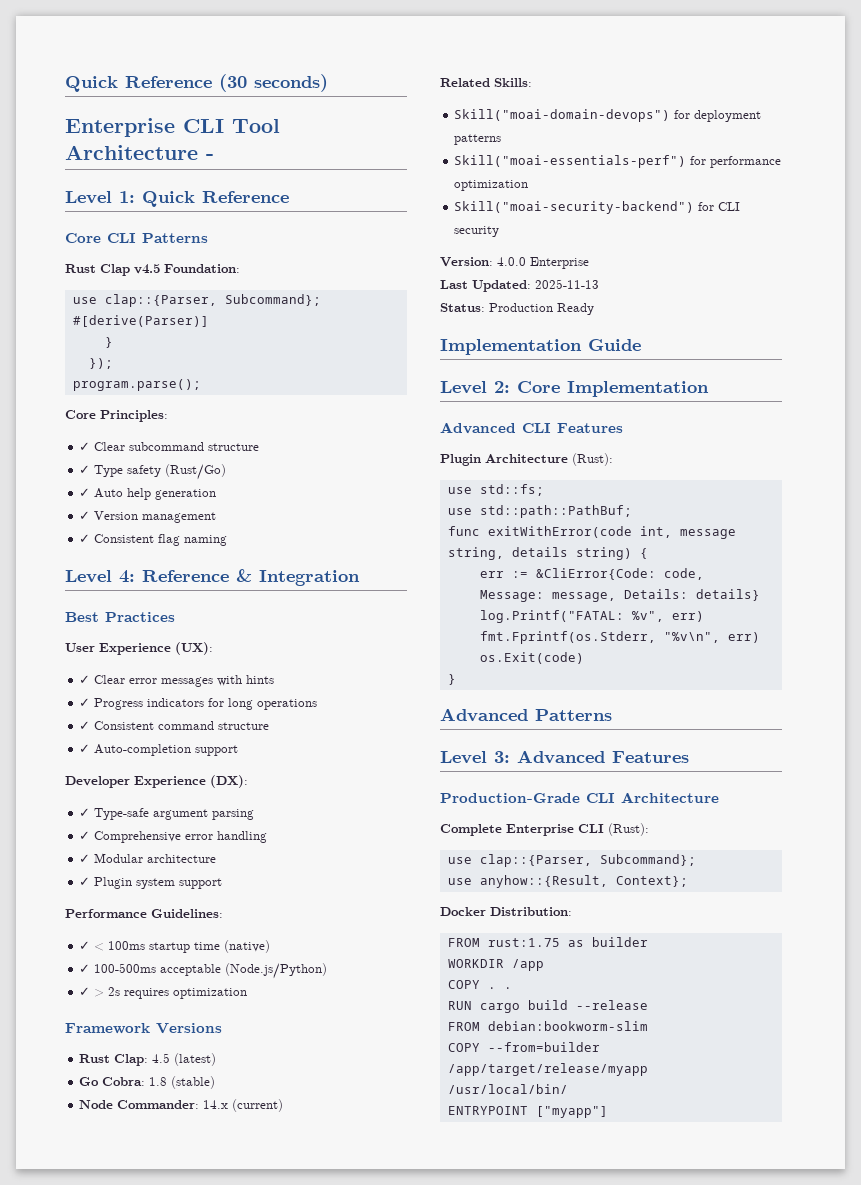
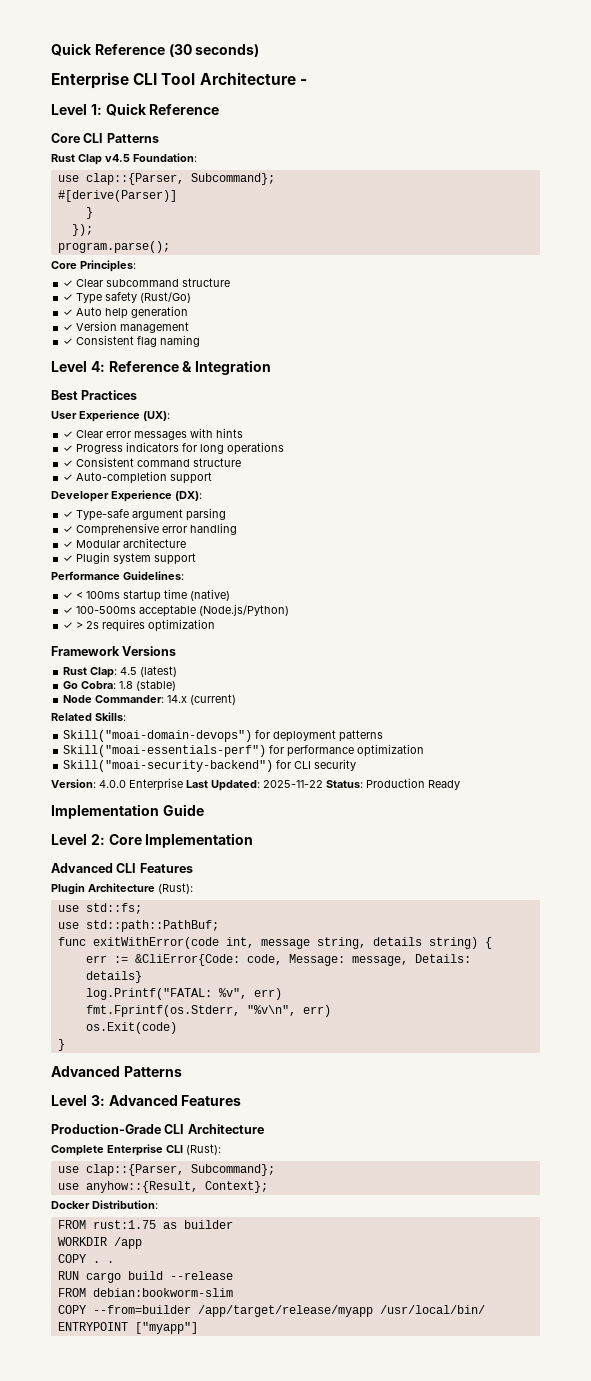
(589, 263) // -> (183, 784) none
[535,279,599,289] 2025-11-13 // -> [263,780,323,788] 2025-11-22

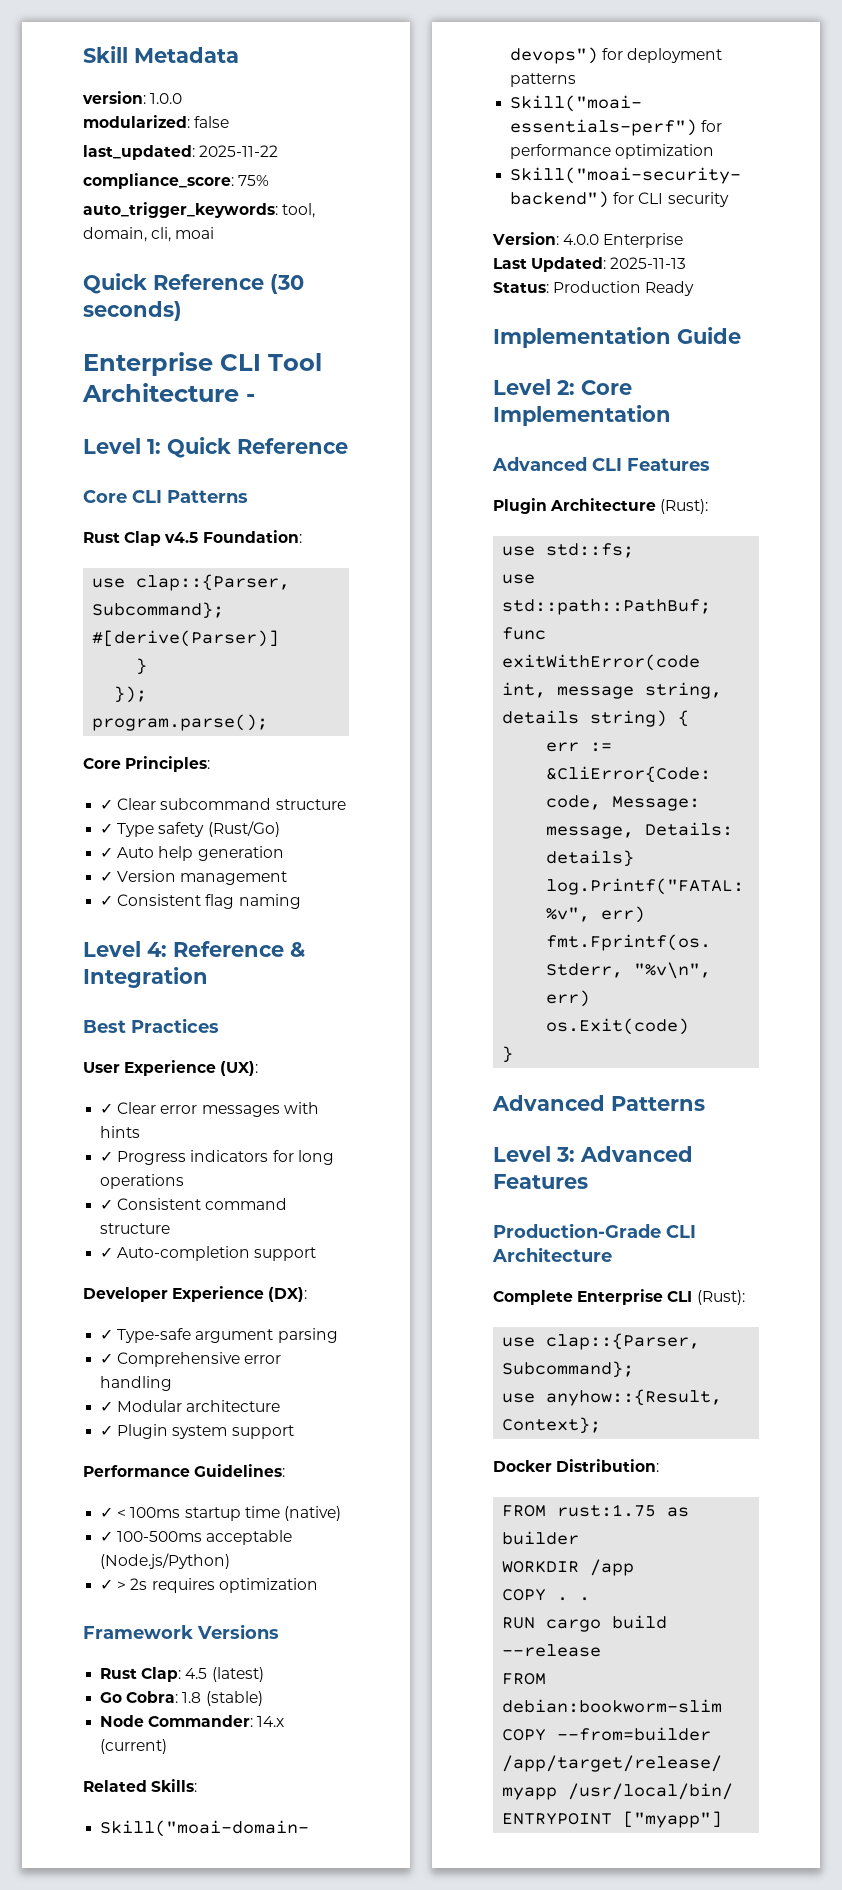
(51, 49) none -> [83,46,239,63] [82,91,183,104] [83,115,230,128] [83,145,279,160] [83,173,270,189] [83,202,316,218] [83,227,215,242] Skill Metadata // version: 1.0.0 // modularized: false // last_updated: 2025-11-22 // compliance_score: 75% // auto_trigger_keywords: tool, domain, cli, moai //
(183, 784) none -> (684, 240) //
[263,780,323,788] 2025-11-22 -> [610,257,687,269] 2025-11-13 //

